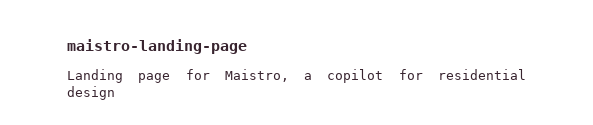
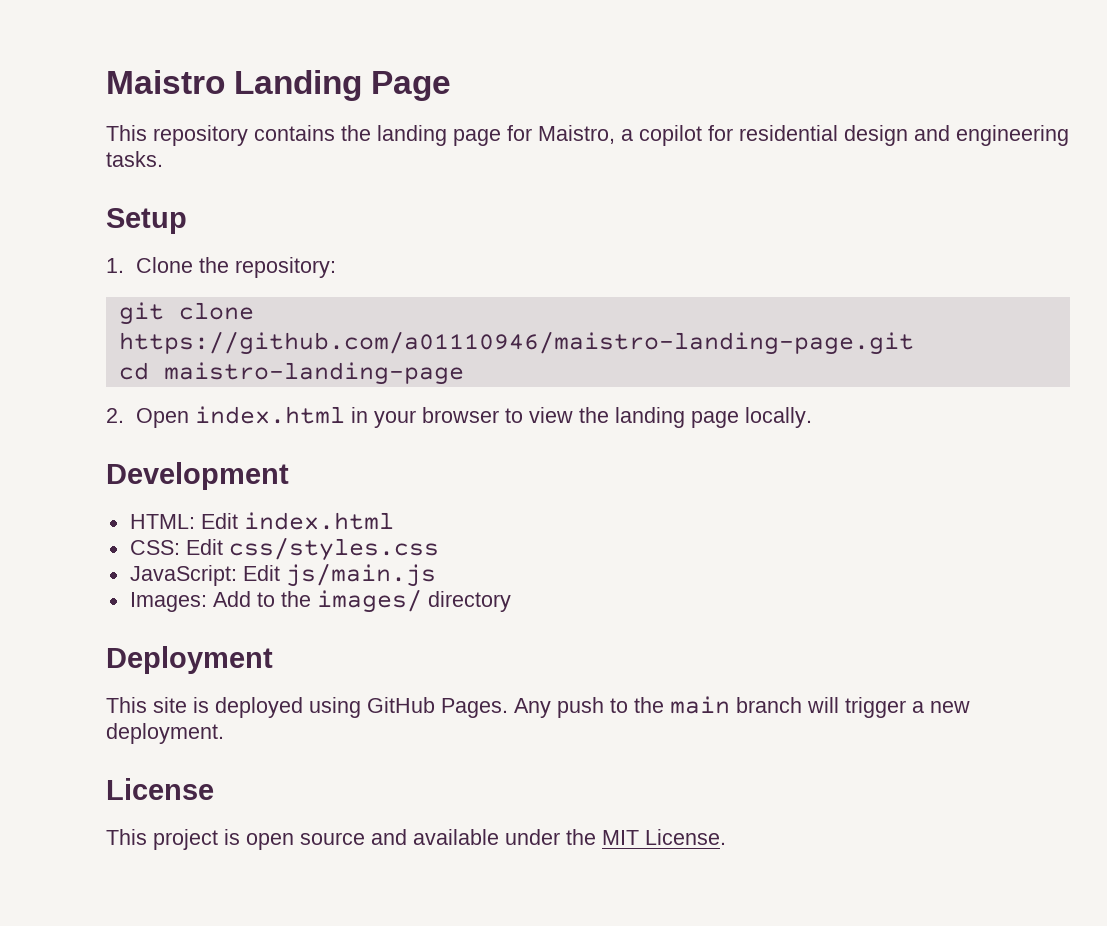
[67,39,247,54] [67,69,123,83] maistro-landing-page // Landing -> [106,70,452,101] [106,125,447,146] Maistro Landing Page // This repository contains the landing
(115, 93) none -> [914,125,1069,146] [106,151,163,167] [106,208,187,234] [106,257,336,278] [118,302,254,325] [118,331,914,355] [118,362,464,385] [106,406,812,428] [106,462,289,490] [129,512,394,530] [129,537,439,561] [129,563,436,587] [129,589,511,613] [106,646,273,674] [106,696,970,718] [106,723,224,744] [106,778,214,800] [106,829,726,850] and engineering tasks. // Setup // 1. Clone the repository: // git clone https://github.com/a01110946/maistro-landing-page.git // cd maistro-landing-page // 2. Open index.html in your browser to view the landing page locally. // Development // HTML: Edit index.html // CSS: Edit css/styles.css // JavaScript: Edit js/main.js // Images: Add to the images/ directory // Deployment // This site is deployed using GitHub Pages. Any push to the main branch will trigger a new deployment. // License // This project is open source and available under the MIT License.

